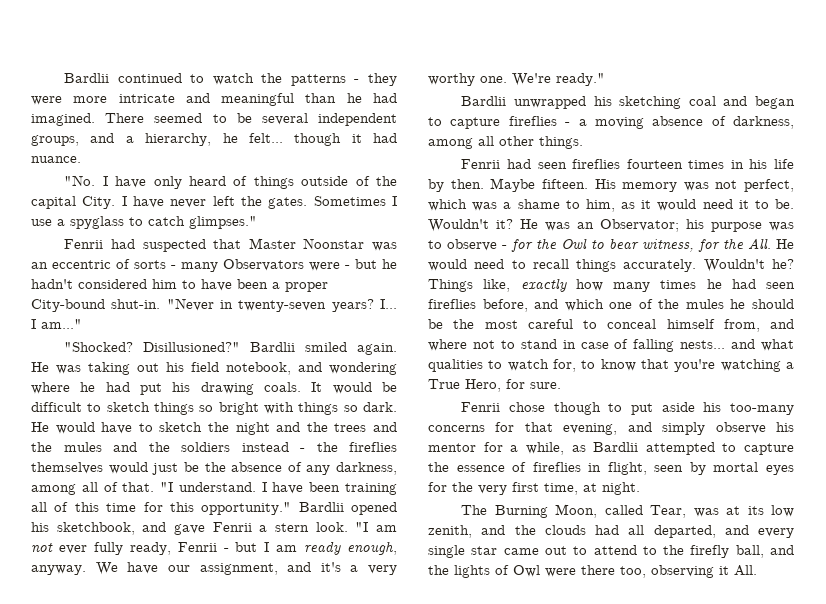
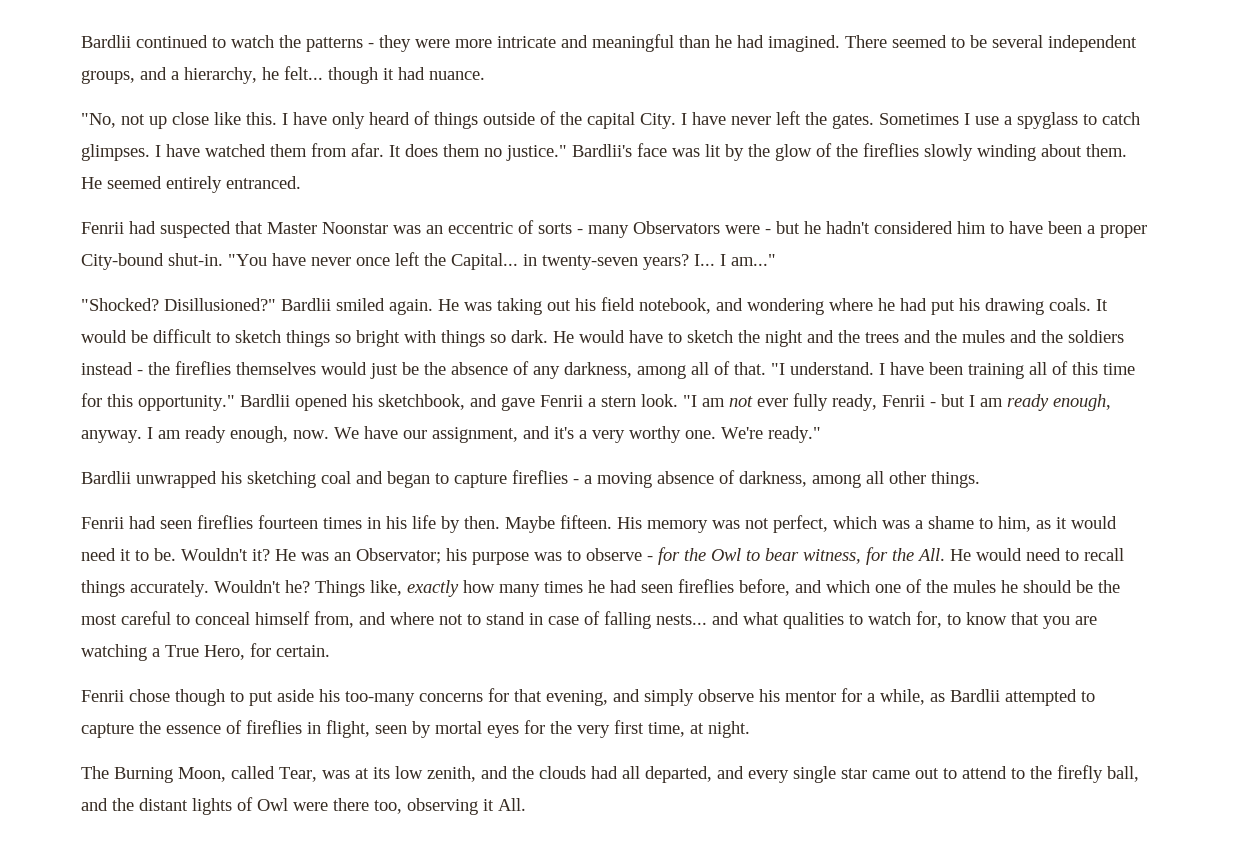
[64,175,96,186] "No. -> [81,112,277,129] "No, not up close like this.
[189,216,257,229] glimpses." -> [81,143,1127,161] [81,176,301,193] glimpses. I have watched them from afar. It does them no justice." Bardlii's face was lit by the glow of the fireflies slowly winding about them. He seemed entirely entranced.
[166,298,214,311] "Never -> [228,252,518,270] "You have never once left the Capital...
(86, 570) none -> [147,426,329,443] I am ready enough, now.
[674,359,716,372] you're -> [1043,616,1097,629] you are
[530,382,561,389] sure. -> [276,645,330,657] certain.
(449, 570) none -> [139,798,188,811] distant

